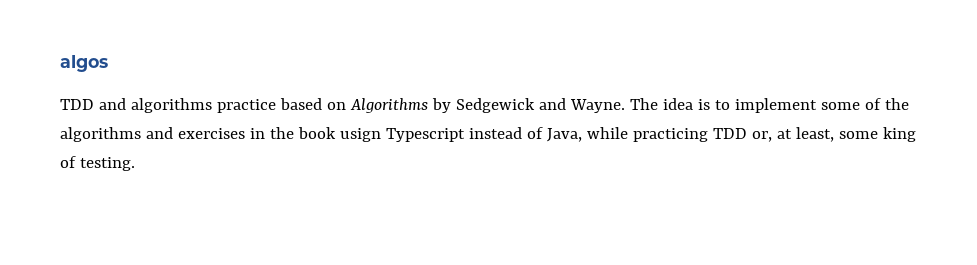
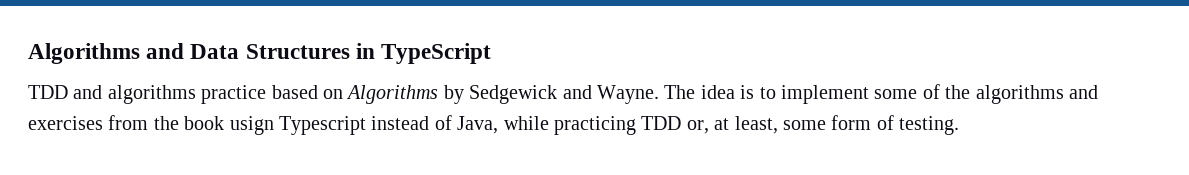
[60,55,108,72] algos -> [28,43,492,64] Algorithms and Data Structures in TypeScript
[249,128,265,139] in -> [108,115,149,130] from
[882,127,916,142] king -> [831,115,872,130] form

